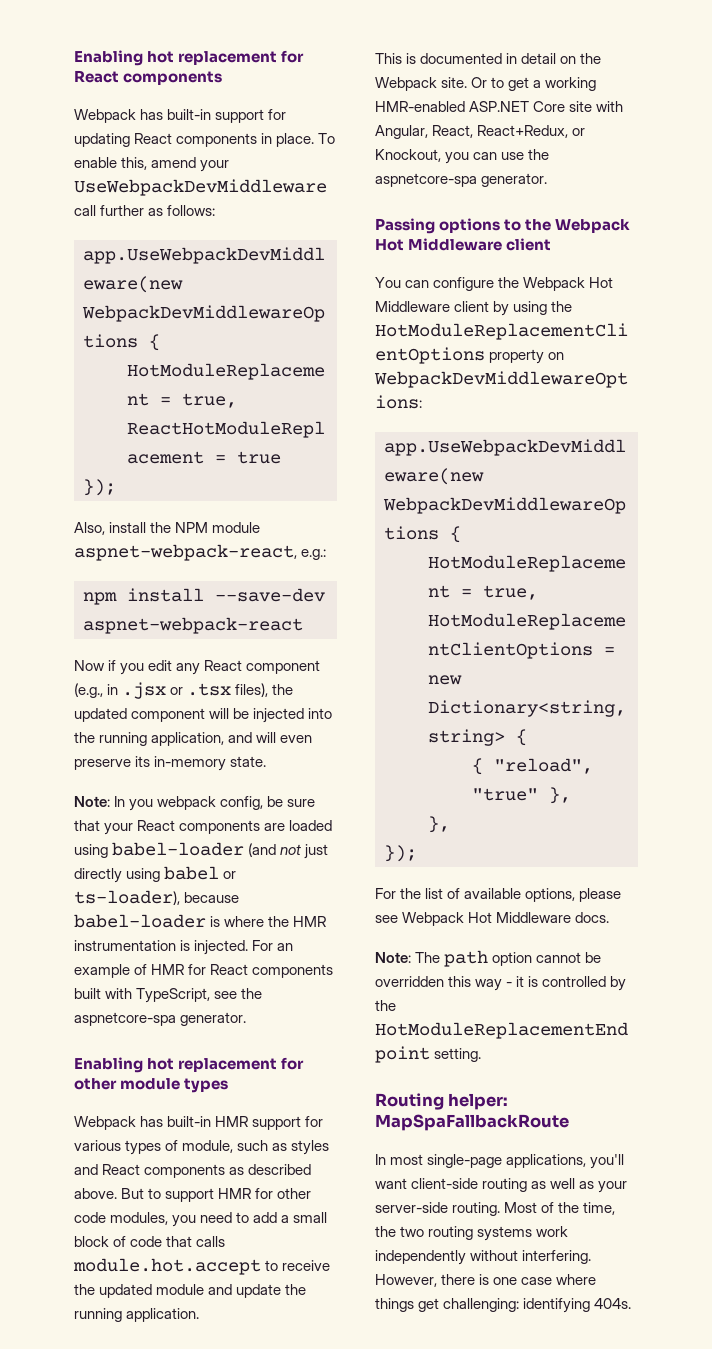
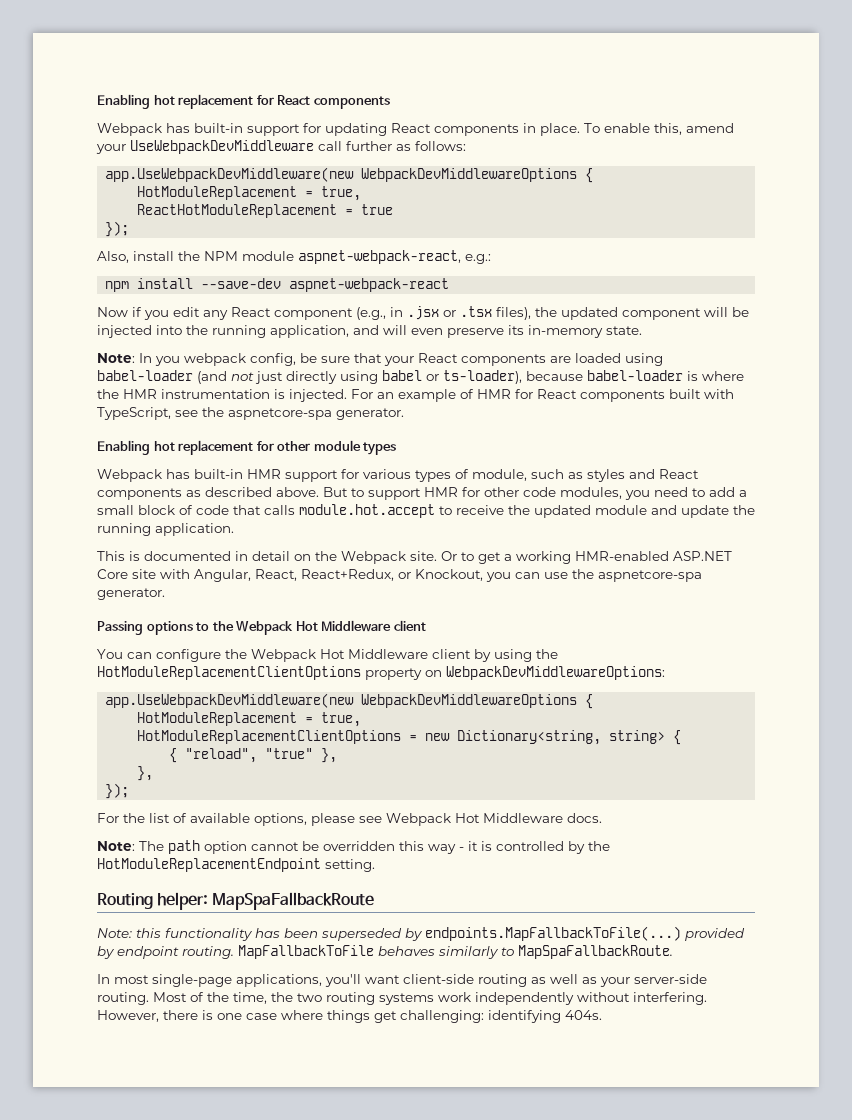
(569, 1122) none -> [97,926,745,941] [97,945,673,959] // Note: this functionality has been superseded by endpoints.MapFallbackToFile(...) provided by endpoint routing. MapFallbackToFile behaves similarly to MapSpaFallbackRoute.

